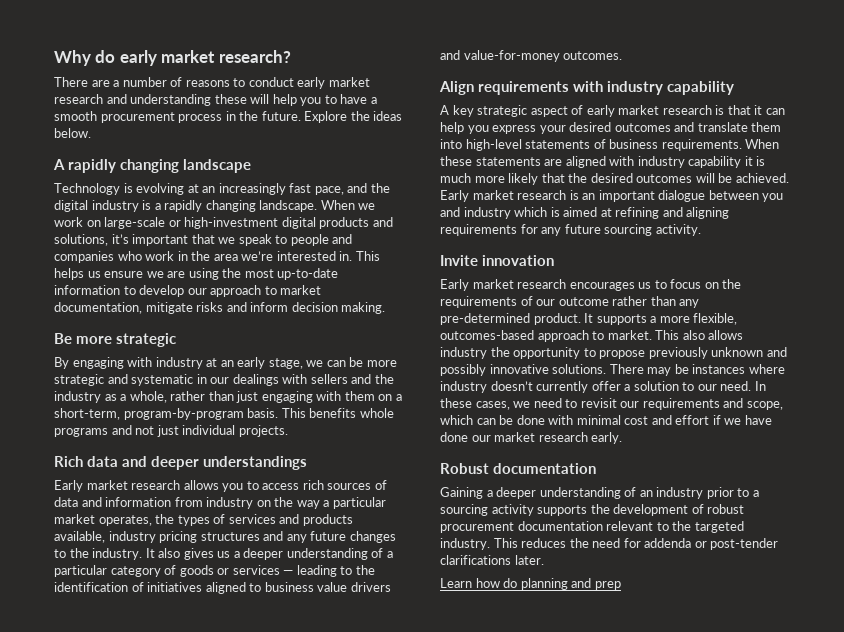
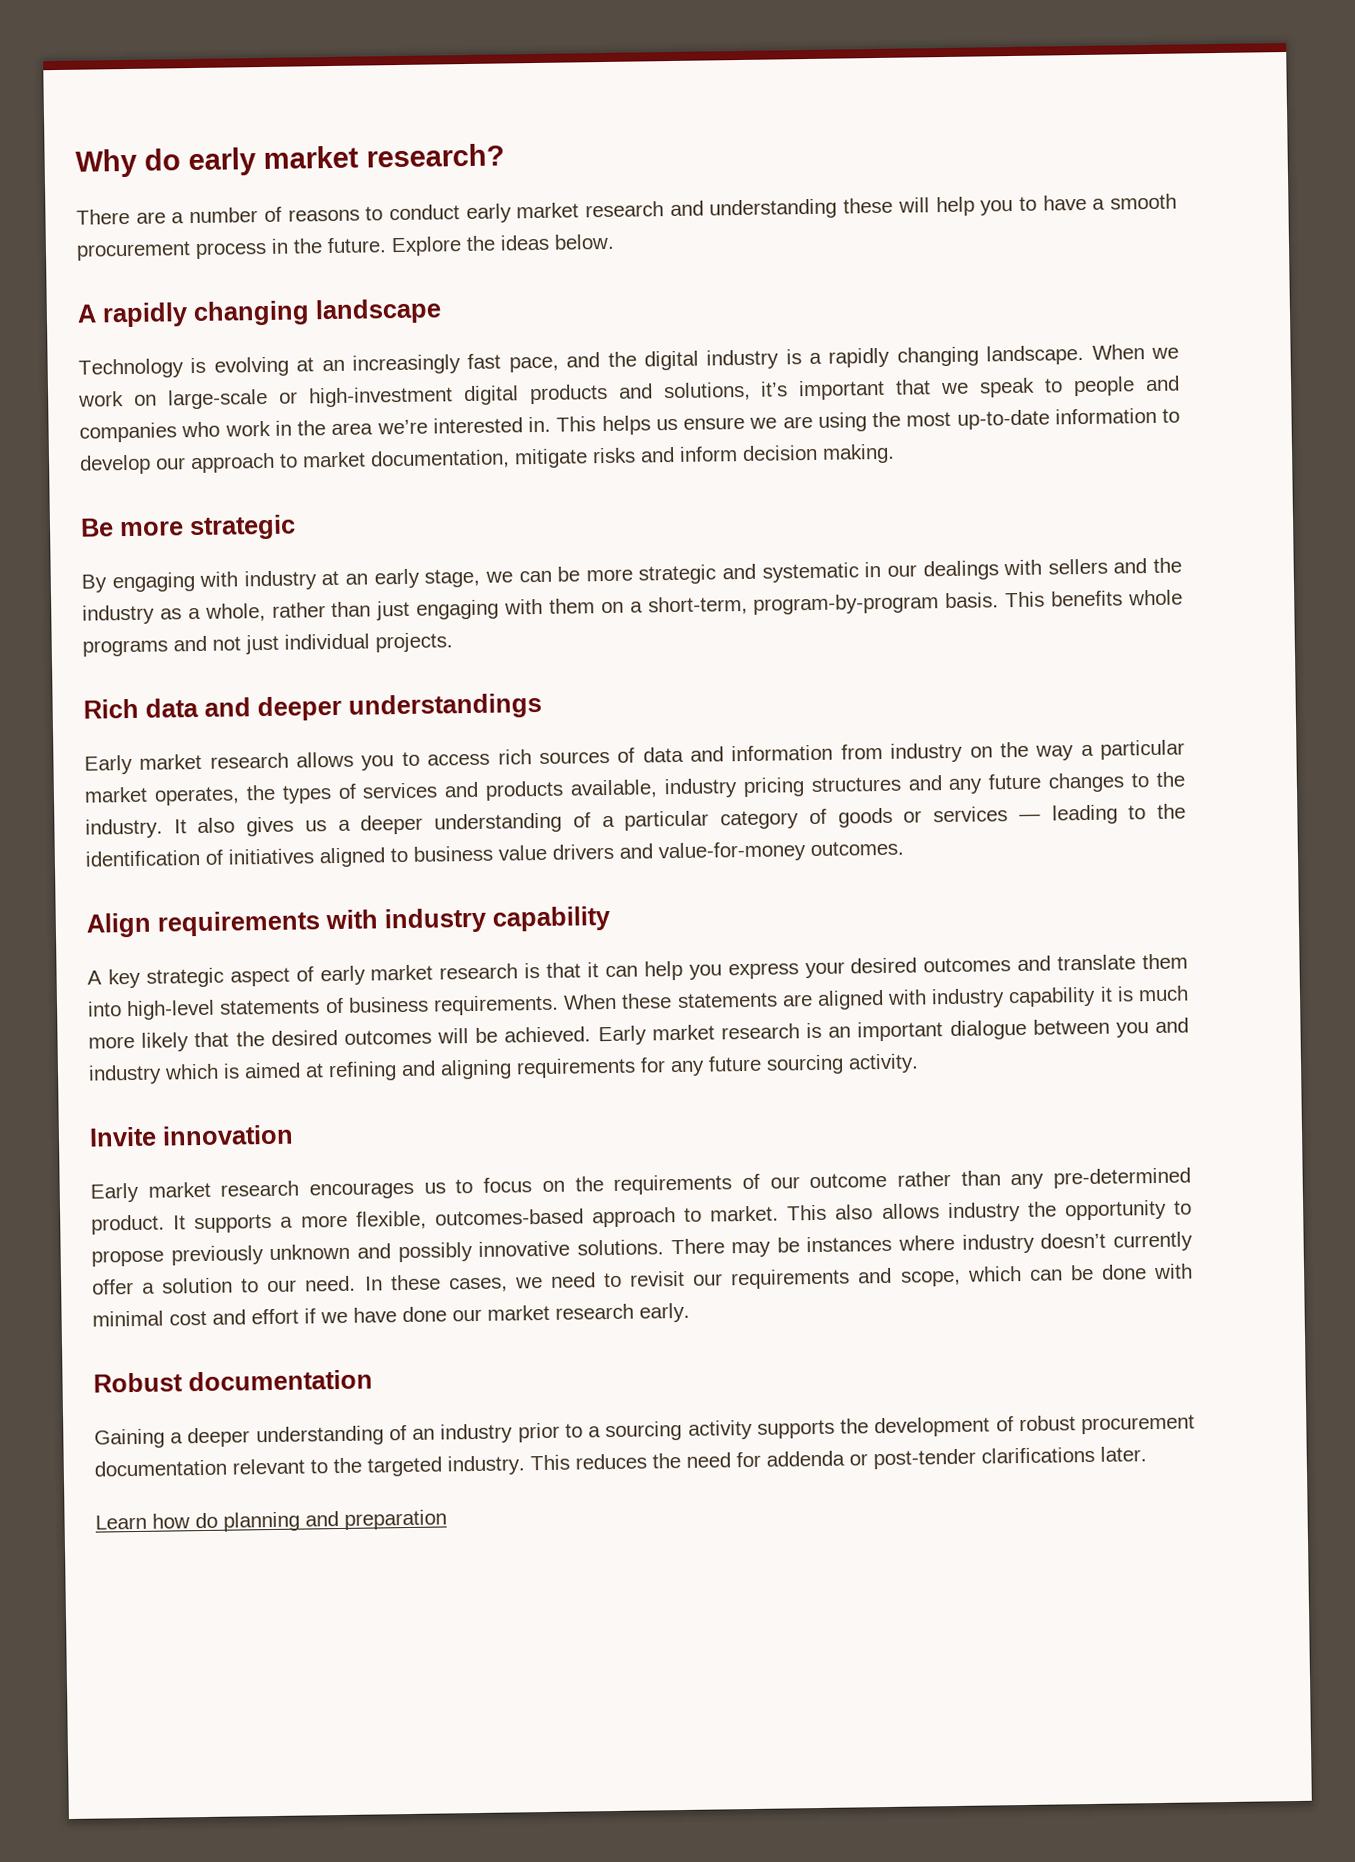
[594,581,621,590] prep -> [344,1509,447,1530] preparation

